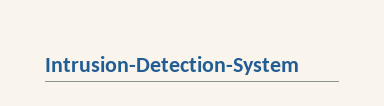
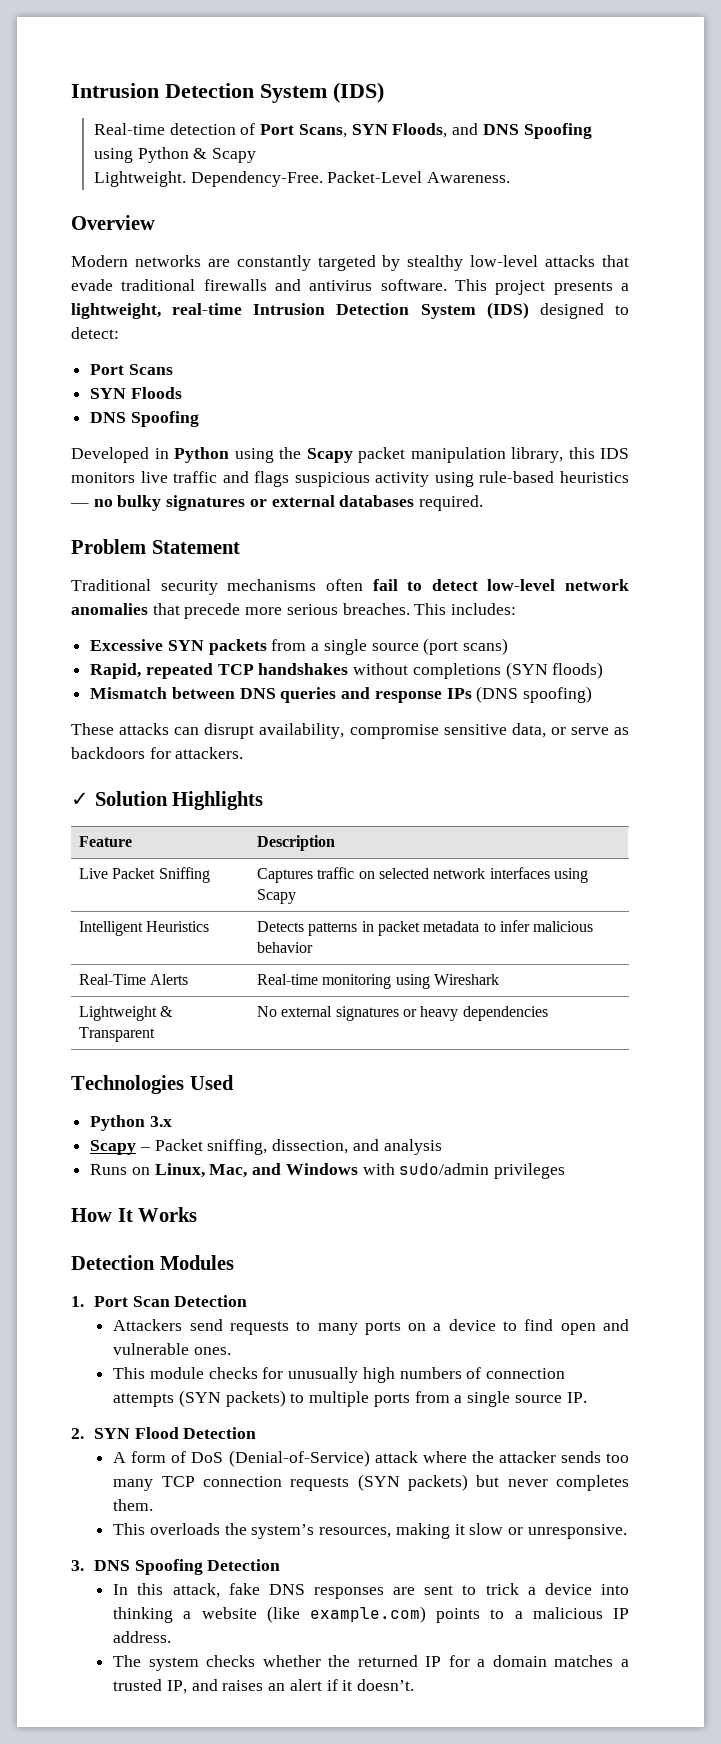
[45,56,299,75] Intrusion-Detection-System -> [71,82,384,103] [93,123,592,139] [93,147,257,163] [93,171,511,187] [71,215,155,230] [71,255,630,271] [71,279,629,295] [71,302,630,319] [71,327,119,339] [90,364,173,375] [90,387,182,399] [90,411,199,427] [71,447,629,463] [71,471,629,487] [70,495,484,511] [71,539,240,554] [71,579,629,595] [71,603,517,619] [90,638,509,655] [90,662,604,679] [90,686,593,703] [71,723,630,739] [71,747,244,759] [71,791,264,810] [79,836,133,847] [257,835,336,851] [79,867,210,883] [257,867,588,883] [257,889,297,904] [79,921,210,936] [257,920,594,936] [257,942,314,953] [79,974,189,985] [257,974,499,989] [79,1006,174,1021] [79,1027,156,1042] [257,1006,548,1021] [71,1075,234,1094] [90,1115,172,1131] [90,1139,442,1155] [90,1163,566,1179] [71,1207,198,1222] [71,1255,234,1270] [71,1295,248,1307] [113,1319,630,1335] [113,1343,231,1355] [113,1367,566,1383] [113,1390,587,1407] [71,1427,257,1439] [113,1450,629,1467] [113,1474,629,1491] [113,1499,154,1511] [113,1523,627,1539] [71,1559,281,1575] [113,1583,630,1599] [113,1606,630,1623] [113,1631,172,1643] [113,1655,630,1671] [113,1679,415,1694] Intrusion Detection System (IDS) // Real-time detection of Port Scans, SYN Floods, and DNS Spoofing using Python & Scapy // Lightweight. Dependency-Free. Packet-Level Awareness. // Overview // Modern networks are constantly targeted by stealthy low-level attacks that evade traditional firewalls and antivirus software. This project presents a lightweight, real-time Intrusion Detection System (IDS) designed to detect: // Port Scans // SYN Floods // DNS Spoofing // Developed in Python using the Scapy packet manipulation library, this IDS monitors live traffic and flags suspicious activity using rule-based heuristics — no bulky signatures or external databases required. // Problem Statement // Traditional security mechanisms often fail to detect low-level network anomalies that precede more serious breaches. This includes: // Excessive SYN packets from a single source (port scans) // Rapid, repeated TCP handshakes without completions (SYN floods) // Mismatch between DNS queries and response IPs (DNS spoofing) // These attacks can disrupt availability, compromise sensitive data, or serve as backdoors for attackers. // ✓ Solution Highlights // Feature | Description // Live Packet Sniffing | Captures traffic on selected network interfaces using Scapy // Intelligent Heuristics | Detects patterns in packet metadata to infer malicious behavior // Real-Time Alerts | Real-time monitoring using Wireshark // Lightweight & Transparent | No external signatures or heavy dependencies // Technologies Used // Python 3.x // Scapy – Packet sniffing, dissection, and analysis // Runs on Linux, Mac, and Windows with sudo/admin privileges // How It Works // Detection Modules // 1. Port Scan Detection // Attackers send requests to many ports on a device to find open and vulnerable ones. // This module checks for unusually high numbers of connection attempts (SYN packets) to multiple ports from a single source IP. // 2. SYN Flood Detection // A form of DoS (Denial-of-Service) attack where the attacker sends too many TCP connection requests (SYN packets) but never completes them. // This overloads the system’s resources, making it slow or unresponsive. // 3. DNS Spoofing Detection // In this attack, fake DNS responses are sent to trick a device into thinking a website (like example.com) points to a malicious IP address. // The system checks whether the returned IP for a domain matches a trusted IP, and raises an alert if it doesn’t.

